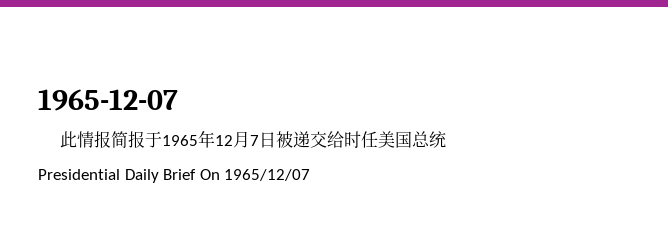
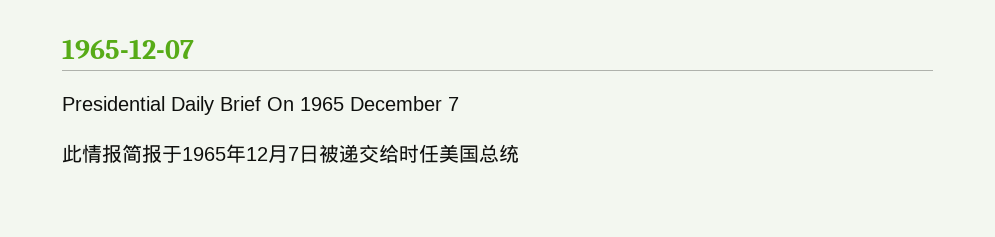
(178, 100) none -> [62,96,459,115] // Presidential Daily Brief On 1965 December 7
[38,169,311,183] // Presidential Daily Brief On 1965/12/07 -> (519, 153) none

